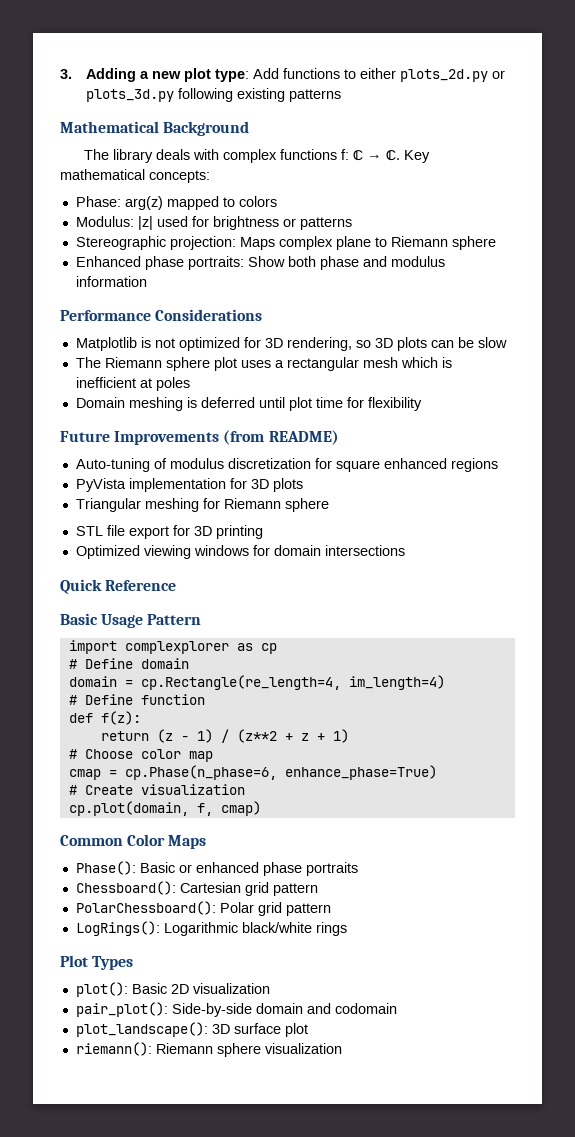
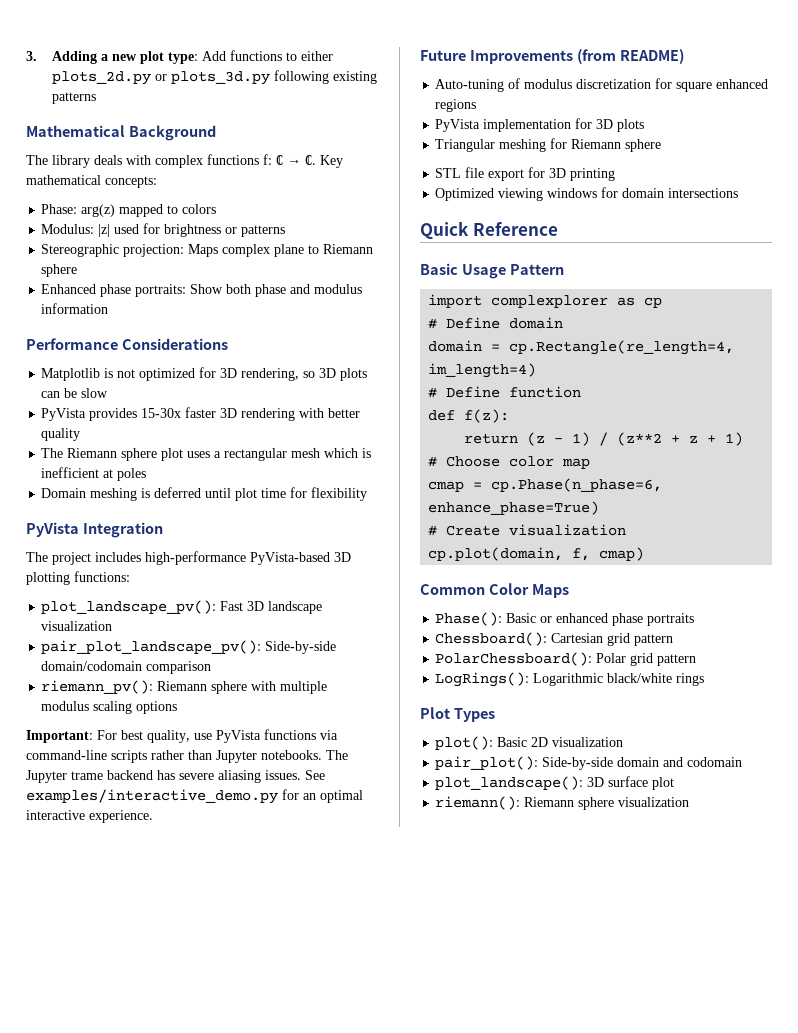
(507, 342) none -> [41,407,361,421] [41,428,81,441] // PyVista provides 15-30x faster 3D rendering with better quality
(422, 404) none -> [26,522,163,538] [26,551,351,565] [26,571,130,585] [41,600,323,614] [41,621,113,631] [41,640,337,654] [41,661,212,674] [41,680,328,694] [41,701,178,714] [26,729,338,743] [26,750,348,763] [26,770,325,783] [26,789,363,804] [26,810,153,823] // PyVista Integration // The project includes high-performance PyVista-based 3D plotting functions: // plot_landscape_pv(): Fast 3D landscape visualization // pair_plot_landscape_pv(): Side-by-side domain/codomain comparison // riemann_pv(): Riemann sphere with multiple modulus scaling options // Important: For best quality, use PyVista functions via command-line scripts rather than Jupyter notebooks. The Jupyter trame backend has severe aliasing issues. See examples/interactive_demo.py for an optimal interactive experience.

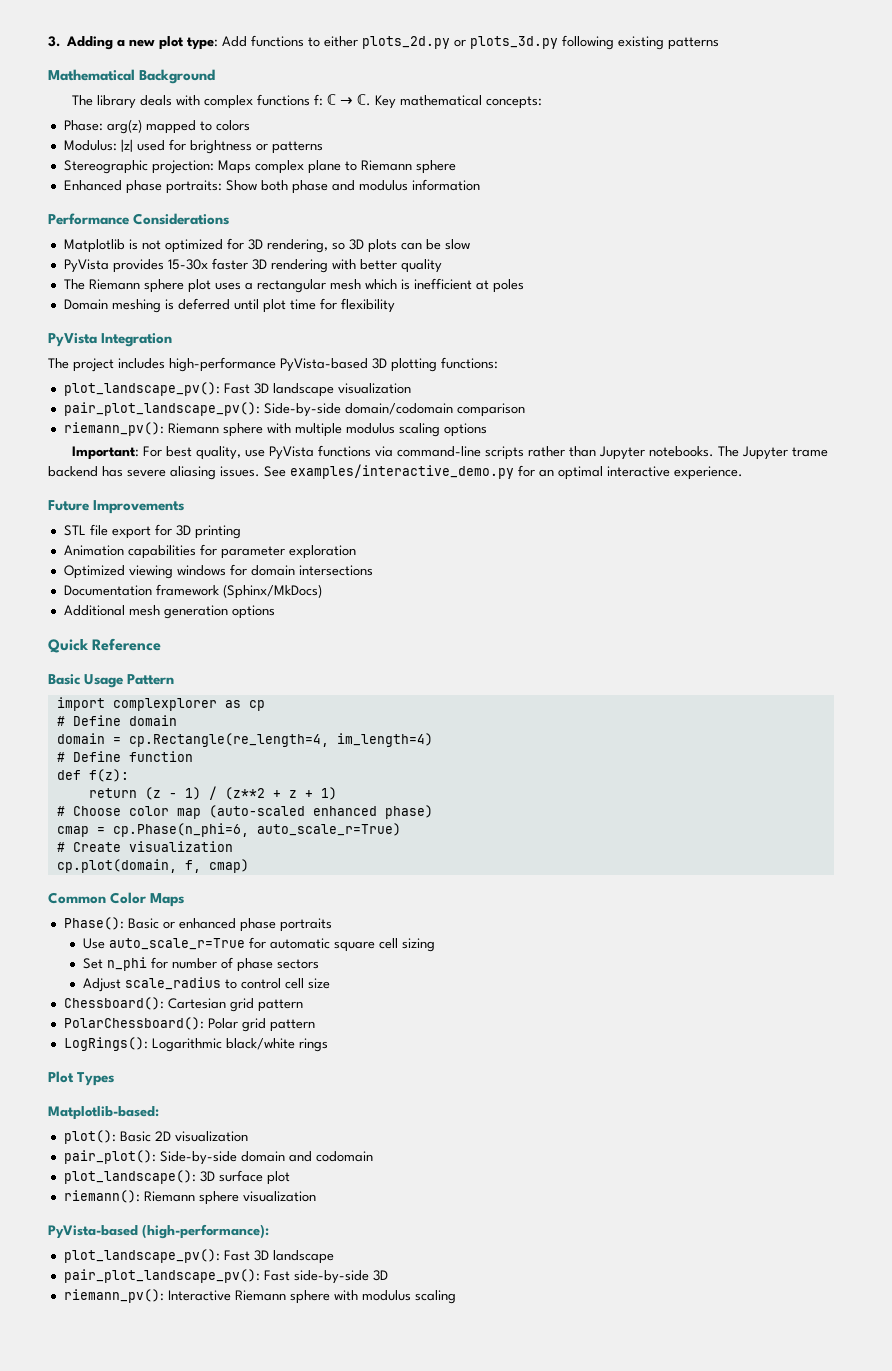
[576,49,684,64] [435,78,769,92] [435,99,477,112] [435,118,645,132] [435,138,662,152] (from README) // Auto-tuning of modulus discretization for square enhanced regions // PyVista implementation for 3D plots // Triangular meshing for Riemann sphere -> (185, 507) none
(616, 174) none -> [63,544,356,559] // Animation capabilities for parameter exploration
(739, 193) none -> [63,584,322,599] [63,605,275,619] // Documentation framework (Sphinx/MkDocs) // Additional mesh generation options
(591, 463) none -> [208,805,433,819] (auto-scaled enhanced phase)
[491,478,663,492] [428,501,600,515] cp.Phase(n_phase=6, enhance_phase=True) -> [112,823,401,837] cp.Phase(n_phi=6, auto_scale_r=True)
(695, 619) none -> [82,937,435,952] [82,957,319,972] [82,977,330,992] // Use auto_scale_r=True for automatic square cell sizing // Set n_phi for number of phase sectors // Adjust scale_radius to control cell size
(495, 715) none -> [48,1106,159,1120] // Matplotlib-based:
(690, 802) none -> [48,1224,269,1239] [63,1249,334,1264] [63,1269,388,1284] [63,1289,456,1304] // PyVista-based (high-performance): // plot_landscape_pv(): Fast 3D landscape // pair_plot_landscape_pv(): Fast side-by-side 3D // riemann_pv(): Interactive Riemann sphere with modulus scaling

